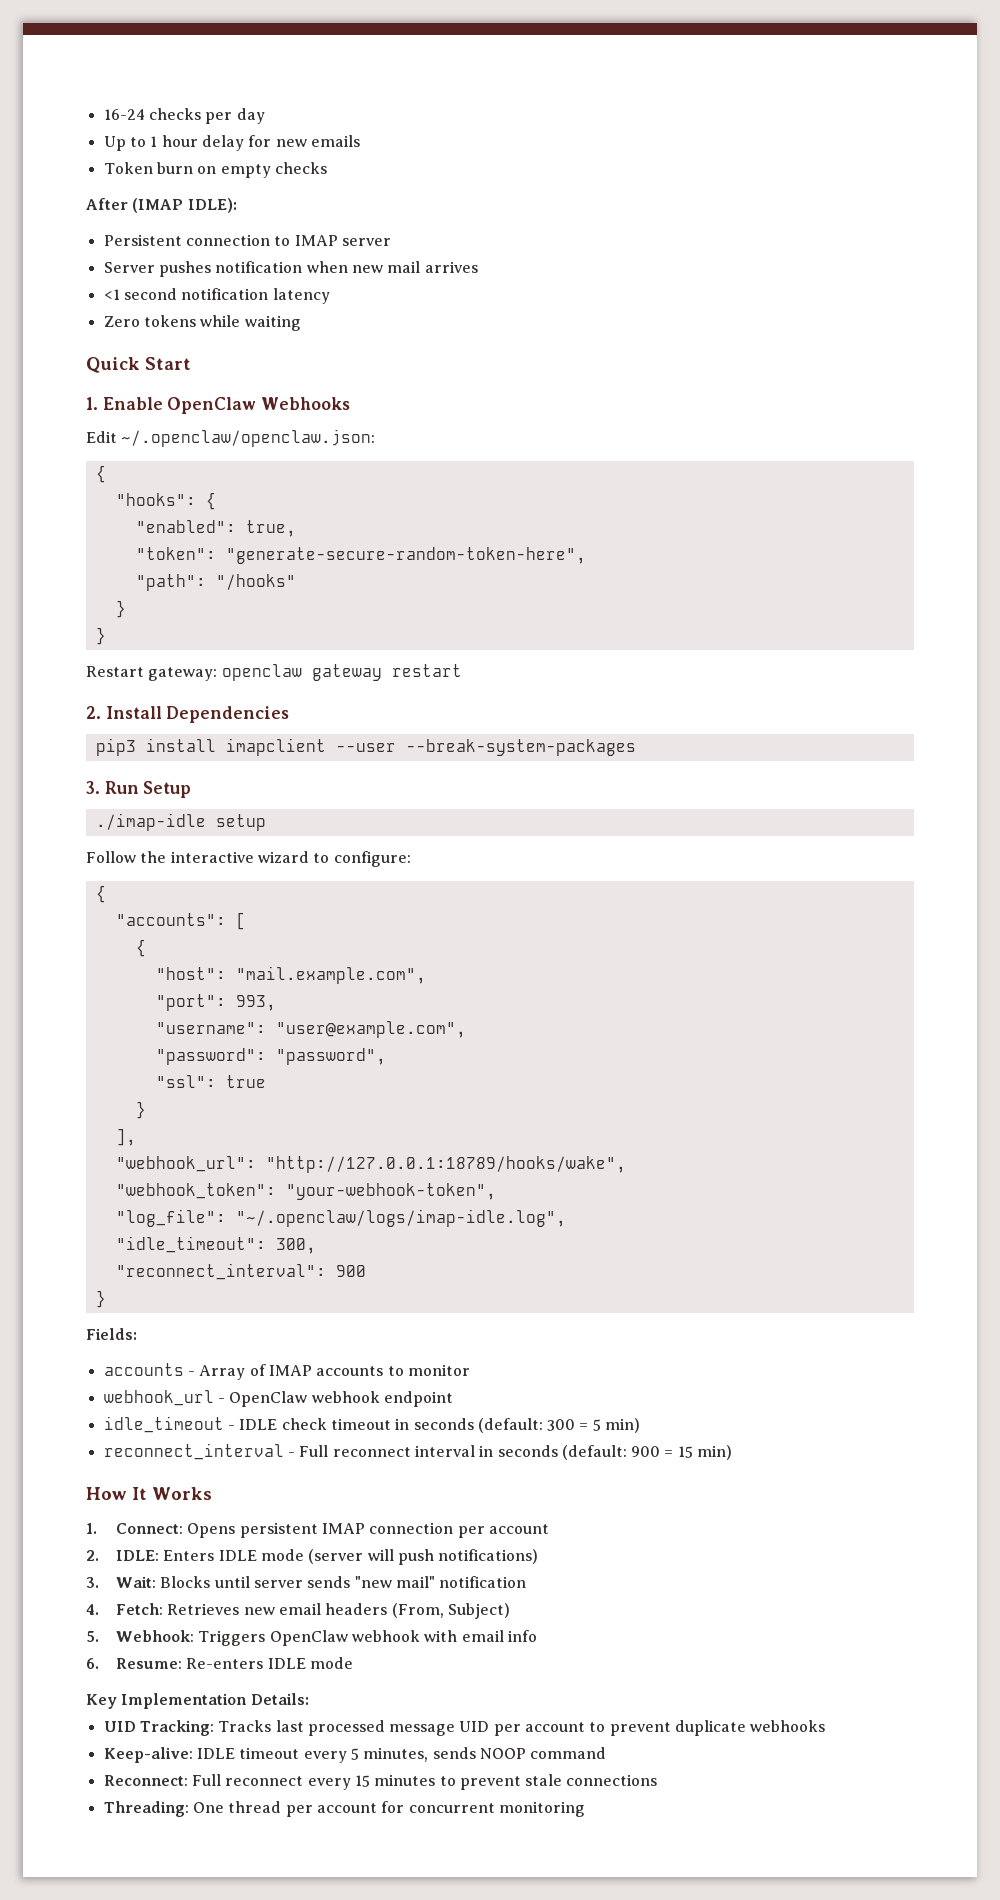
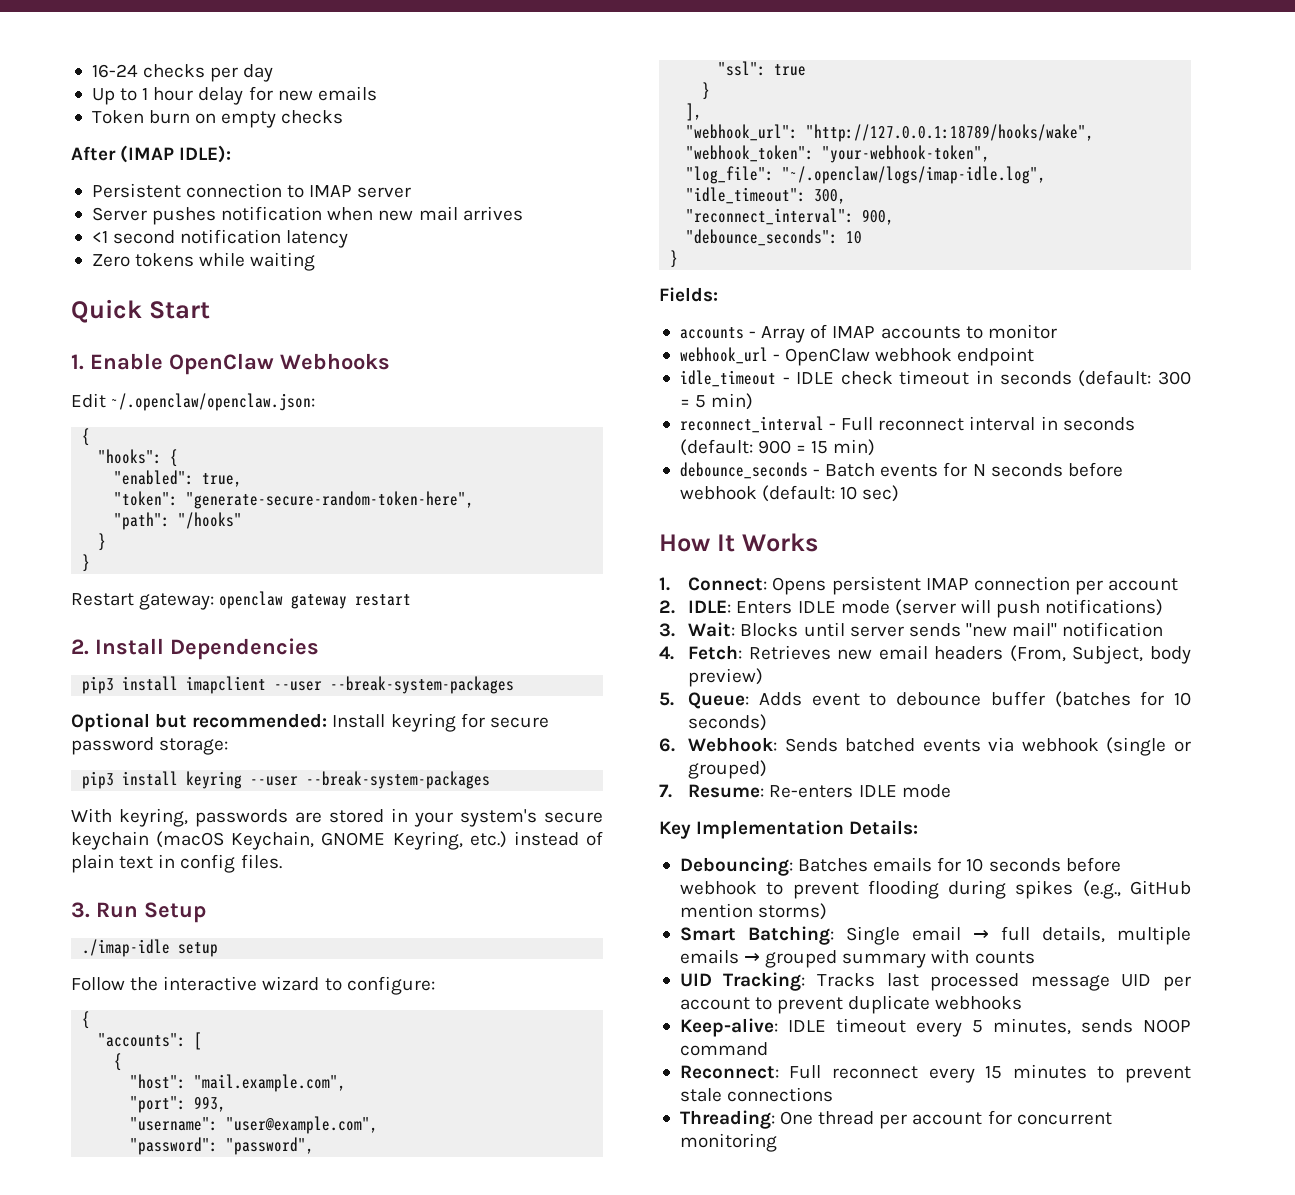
(636, 747) none -> [71,713,549,732] [71,737,229,755] [82,771,491,789] [71,808,603,827] [71,831,604,850] [71,854,282,873] // Optional but recommended: Install keyring for secure password storage: // pip3 install keyring --user --break-system-packages // With keyring, passwords are stored in your system's secure keychain (macOS Keychain, GNOME Keyring, etc.) instead of plain text in config files.
[335,1265,366,1277] 900 -> [862,209,895,225] [686,229,863,246] 900, // "debounce_seconds": 10
(733, 1452) none -> [679,462,1123,479] [679,485,900,502] // debounce_seconds - Batch events for N seconds before webhook (default: 10 sec)
[448,1603,511,1619] [86,1630,538,1646] [86,1658,99,1669] Subject) // 5. Webhook: Triggers OpenClaw webhook with email info // 6. -> [1072,645,1191,664] [688,668,764,687] [659,691,1191,709] [688,714,768,731] [659,737,1191,756] [688,760,768,779] [659,784,672,798] Subject, body preview) // 5. Queue: Adds event to debounce buffer (batches for 10 seconds) // 6. Webhook: Sends batched events via webhook (single or grouped) // 7.
(309, 1699) none -> [679,857,1121,876] [679,880,1191,899] [679,903,828,920] [679,926,1191,945] [679,949,1035,968] // Debouncing: Batches emails for 10 seconds before webhook to prevent flooding during spikes (e.g., GitHub mention storms) // Smart Batching: Single email → full details, multiple emails → grouped summary with counts

